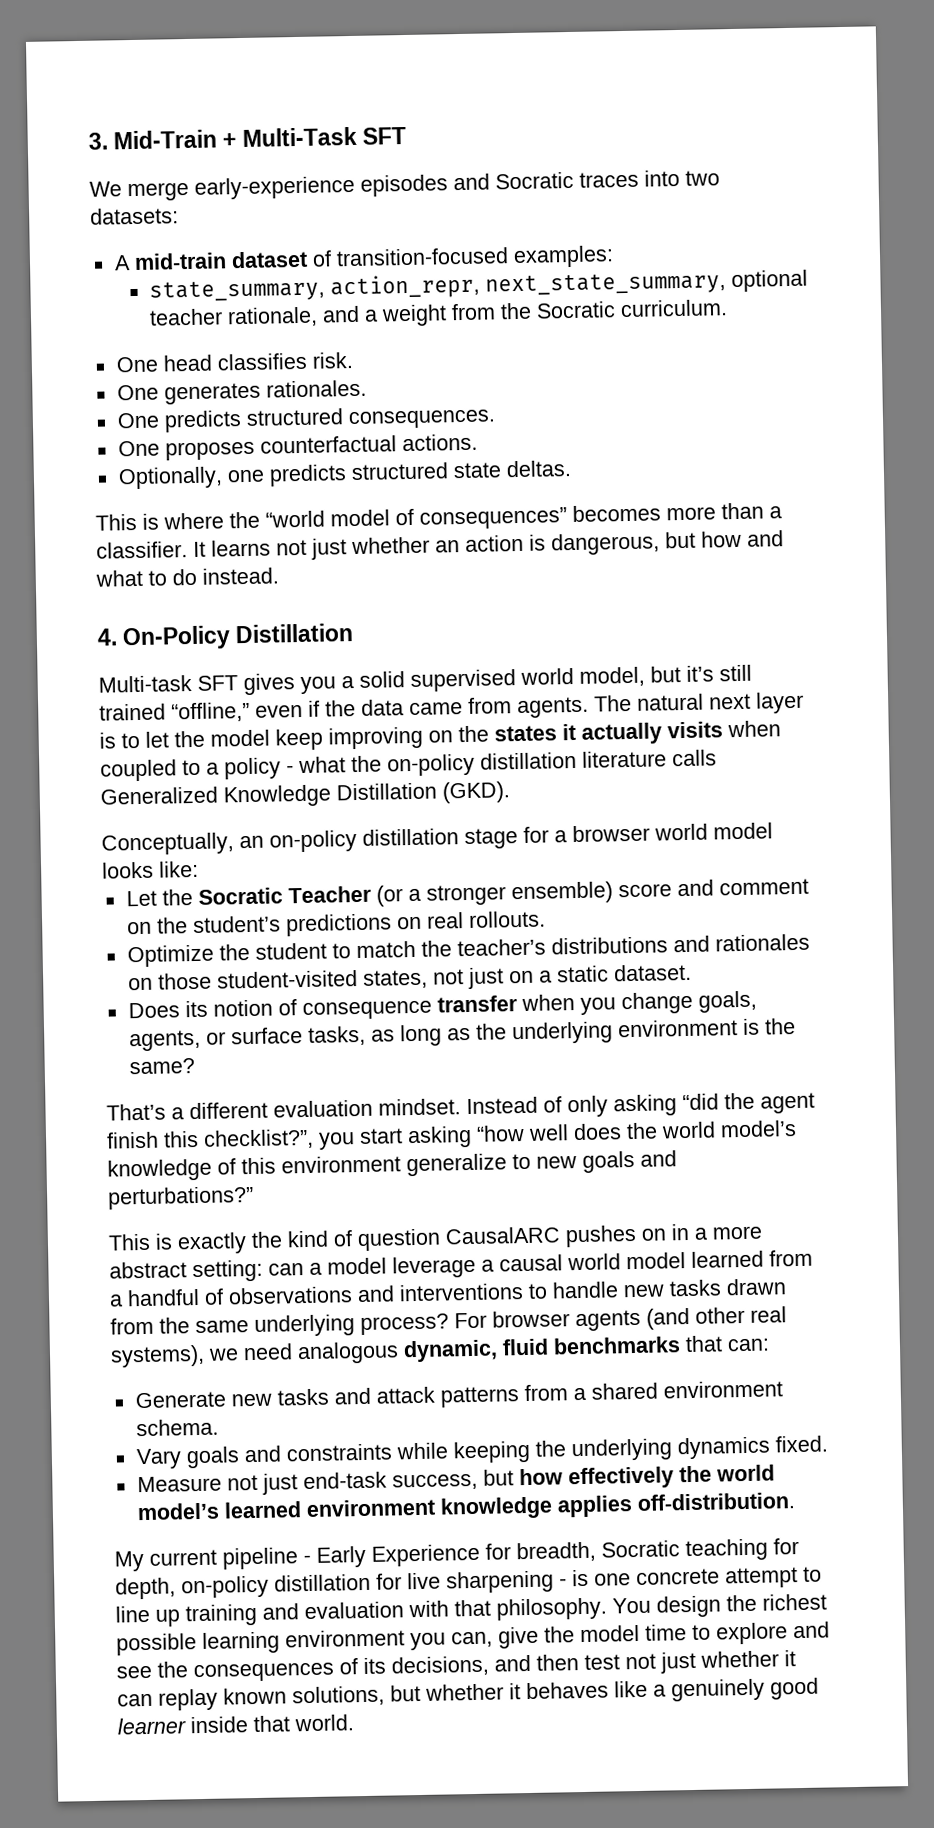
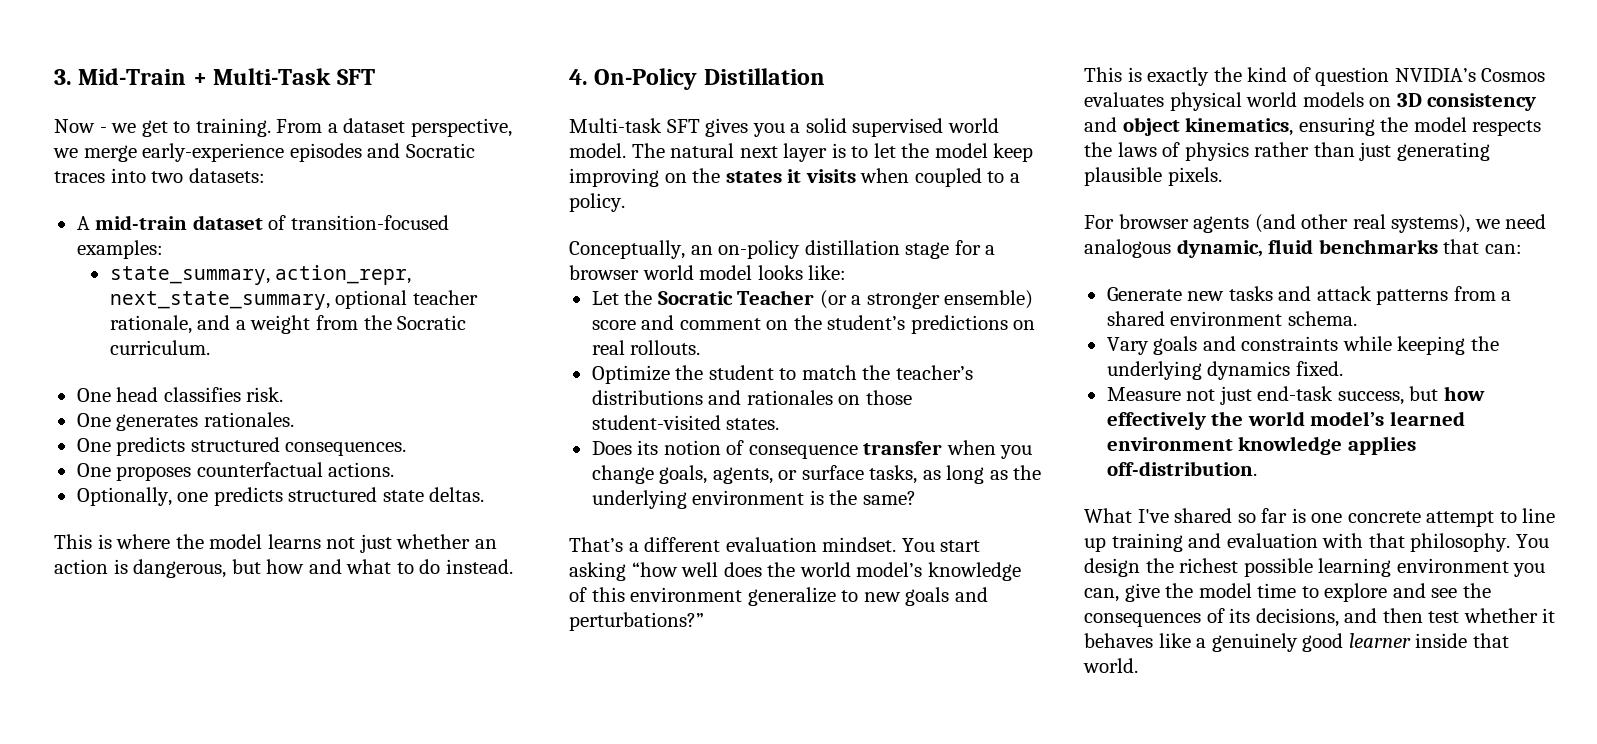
[89,181,122,197] We -> [54,118,512,137] [53,148,78,158] Now - we get to training. From a dataset perspective, we
[265,502,782,530] [96,541,206,559] “world model of consequences” becomes more than a classifier. It -> [209,534,263,549] model
[579,664,752,687] [99,696,589,723] model, but it’s still trained “offline,” even if the data came from agents. -> [569,143,626,158] model.
[581,722,662,745] actually -> (802, 176) none
[224,749,717,780] [100,781,510,808] policy - what the on-policy distillation literature calls Generalized Knowledge Distillation (GKD). -> [569,193,625,212] policy.
[362,963,692,990] states, not just on a static dataset. -> [726,418,780,430] states.
[466,1092,815,1118] [106,1128,355,1150] Instead of only asking “did the agent finish this checklist?”, you -> [901,538,935,552] You
[445,1223,762,1248] [109,1249,813,1283] [109,1278,787,1307] [110,1313,449,1337] CausalARC pushes on in a more abstract setting: can a model leverage a causal world model learned from a handful of observations and interventions to handle new tasks drawn from the same underlying process? -> [1394,68,1546,82] [1084,92,1537,111] [1084,117,1542,136] [1084,142,1490,161] [1084,167,1222,186] NVIDIA’s Cosmos evaluates physical world models on 3D consistency and object kinematics, ensuring the model respects the laws of physics rather than just generating plausible pixels. //
[114,1538,799,1572] [115,1570,567,1600] My current pipeline - Early Experience for breadth, Socratic teaching for depth, on-policy distillation for live sharpening - -> [1084,508,1288,523] What I've shared so far
[625,1650,796,1674] [117,1684,421,1711] not just whether it can replay known solutions, but -> (1460, 617) none

